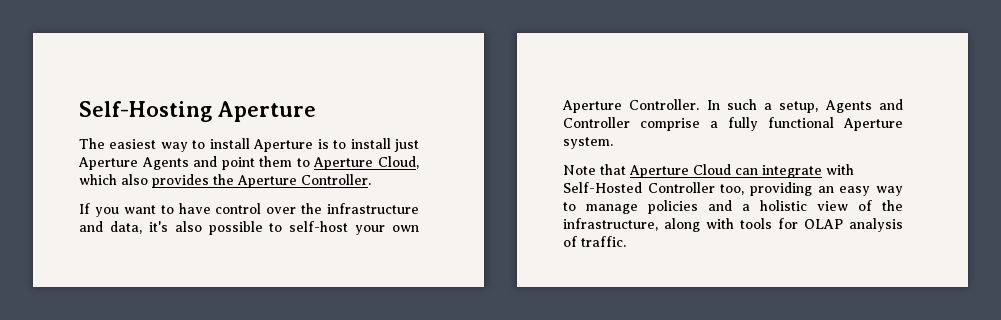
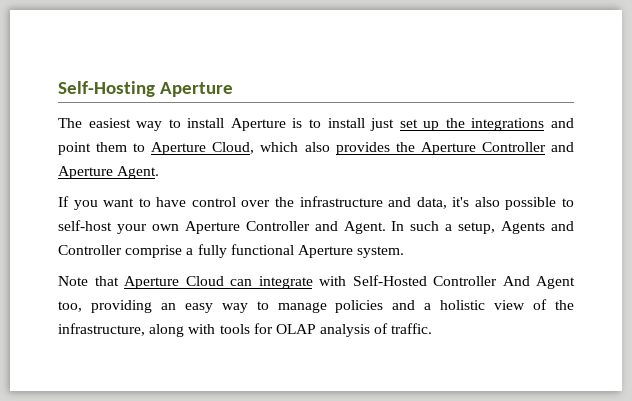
[78,157,189,170] Aperture Agents -> [399,118,545,131] set up the integrations
[301,174,371,185] Controller. -> [481,142,574,152] [58,166,160,179] Controller and Aperture Agent.
[629,99,700,110] Controller. -> [245,221,386,234] Controller and Agent.
(715, 187) none -> [502,276,575,289] And Agent

